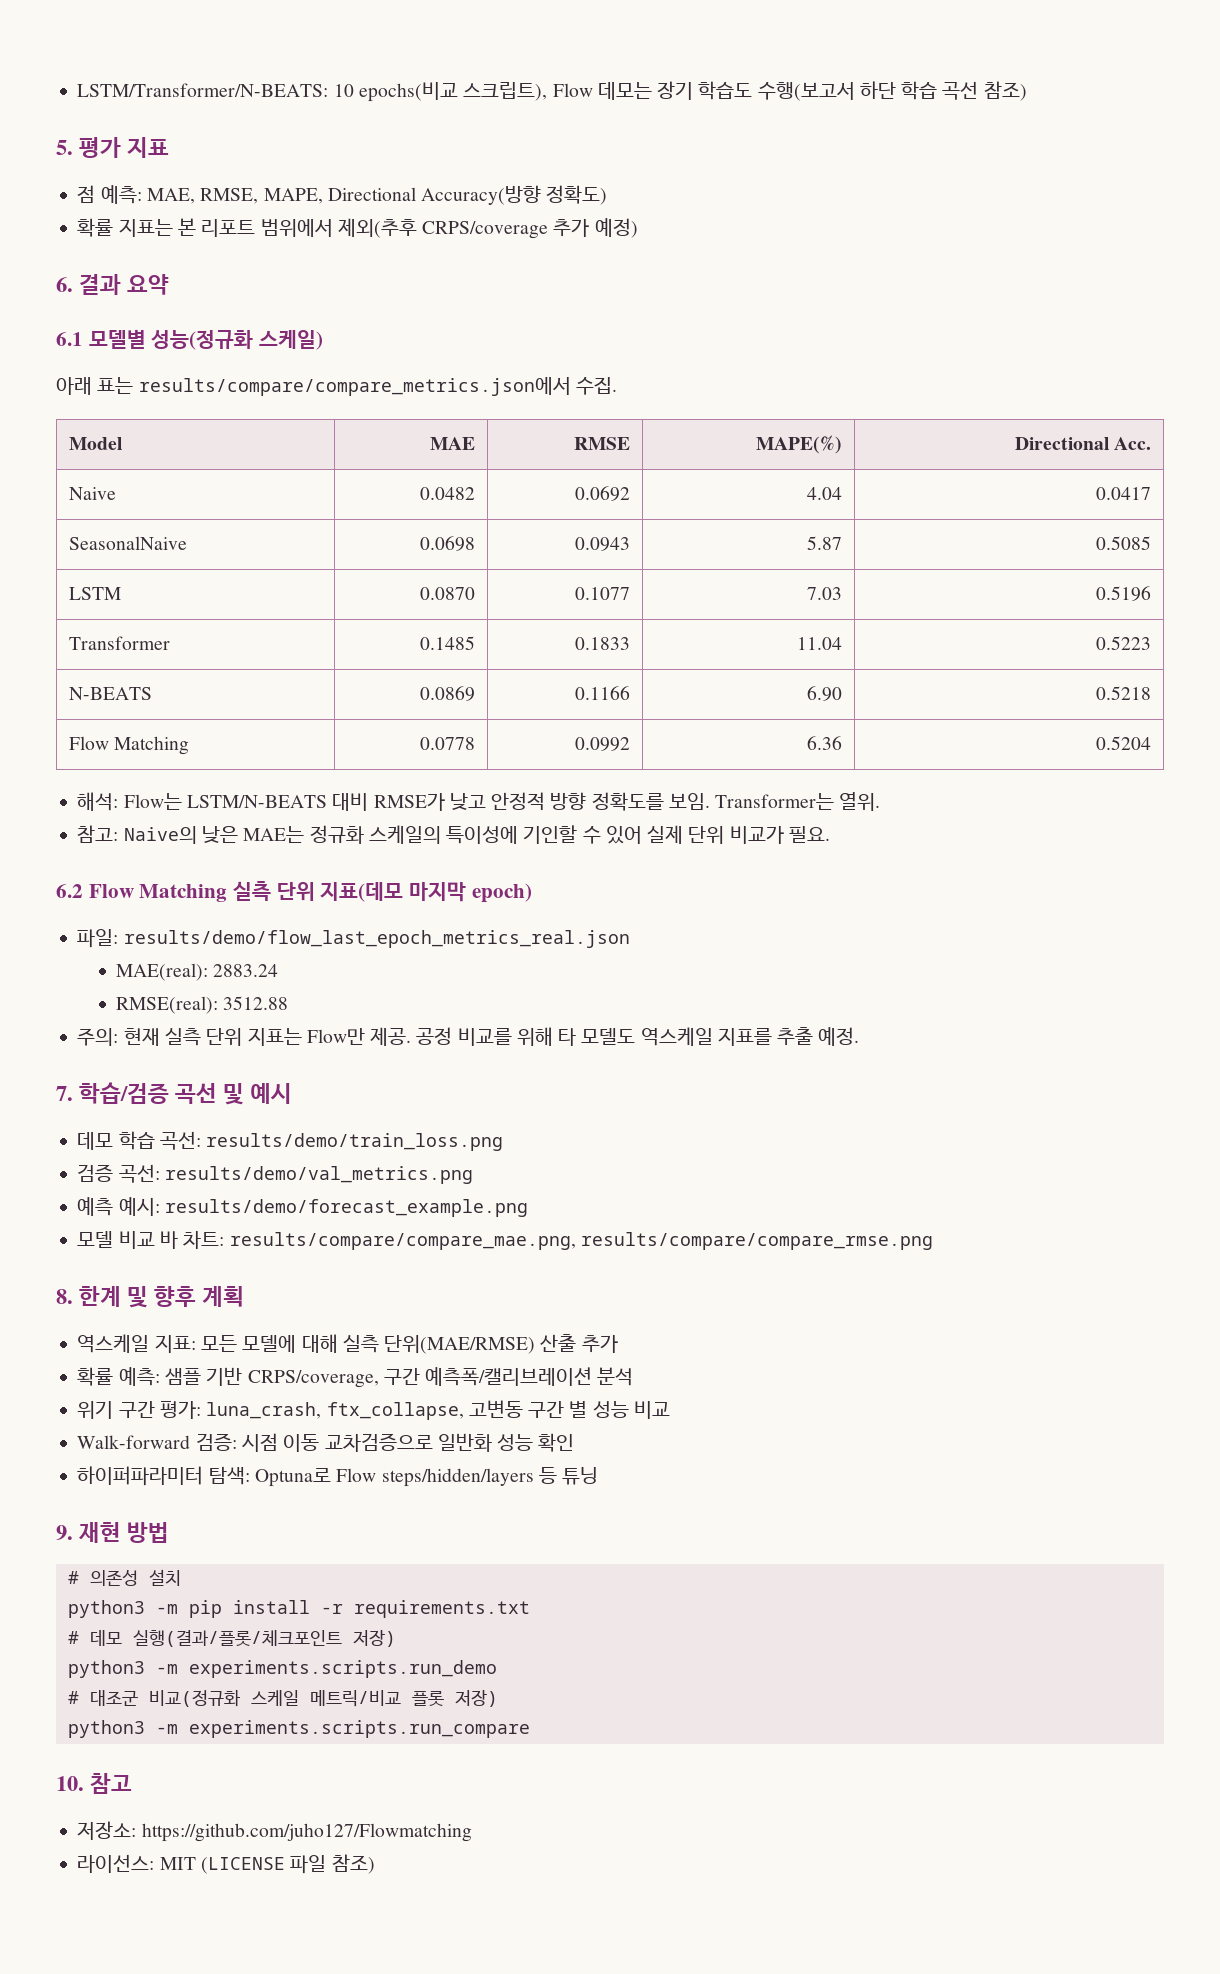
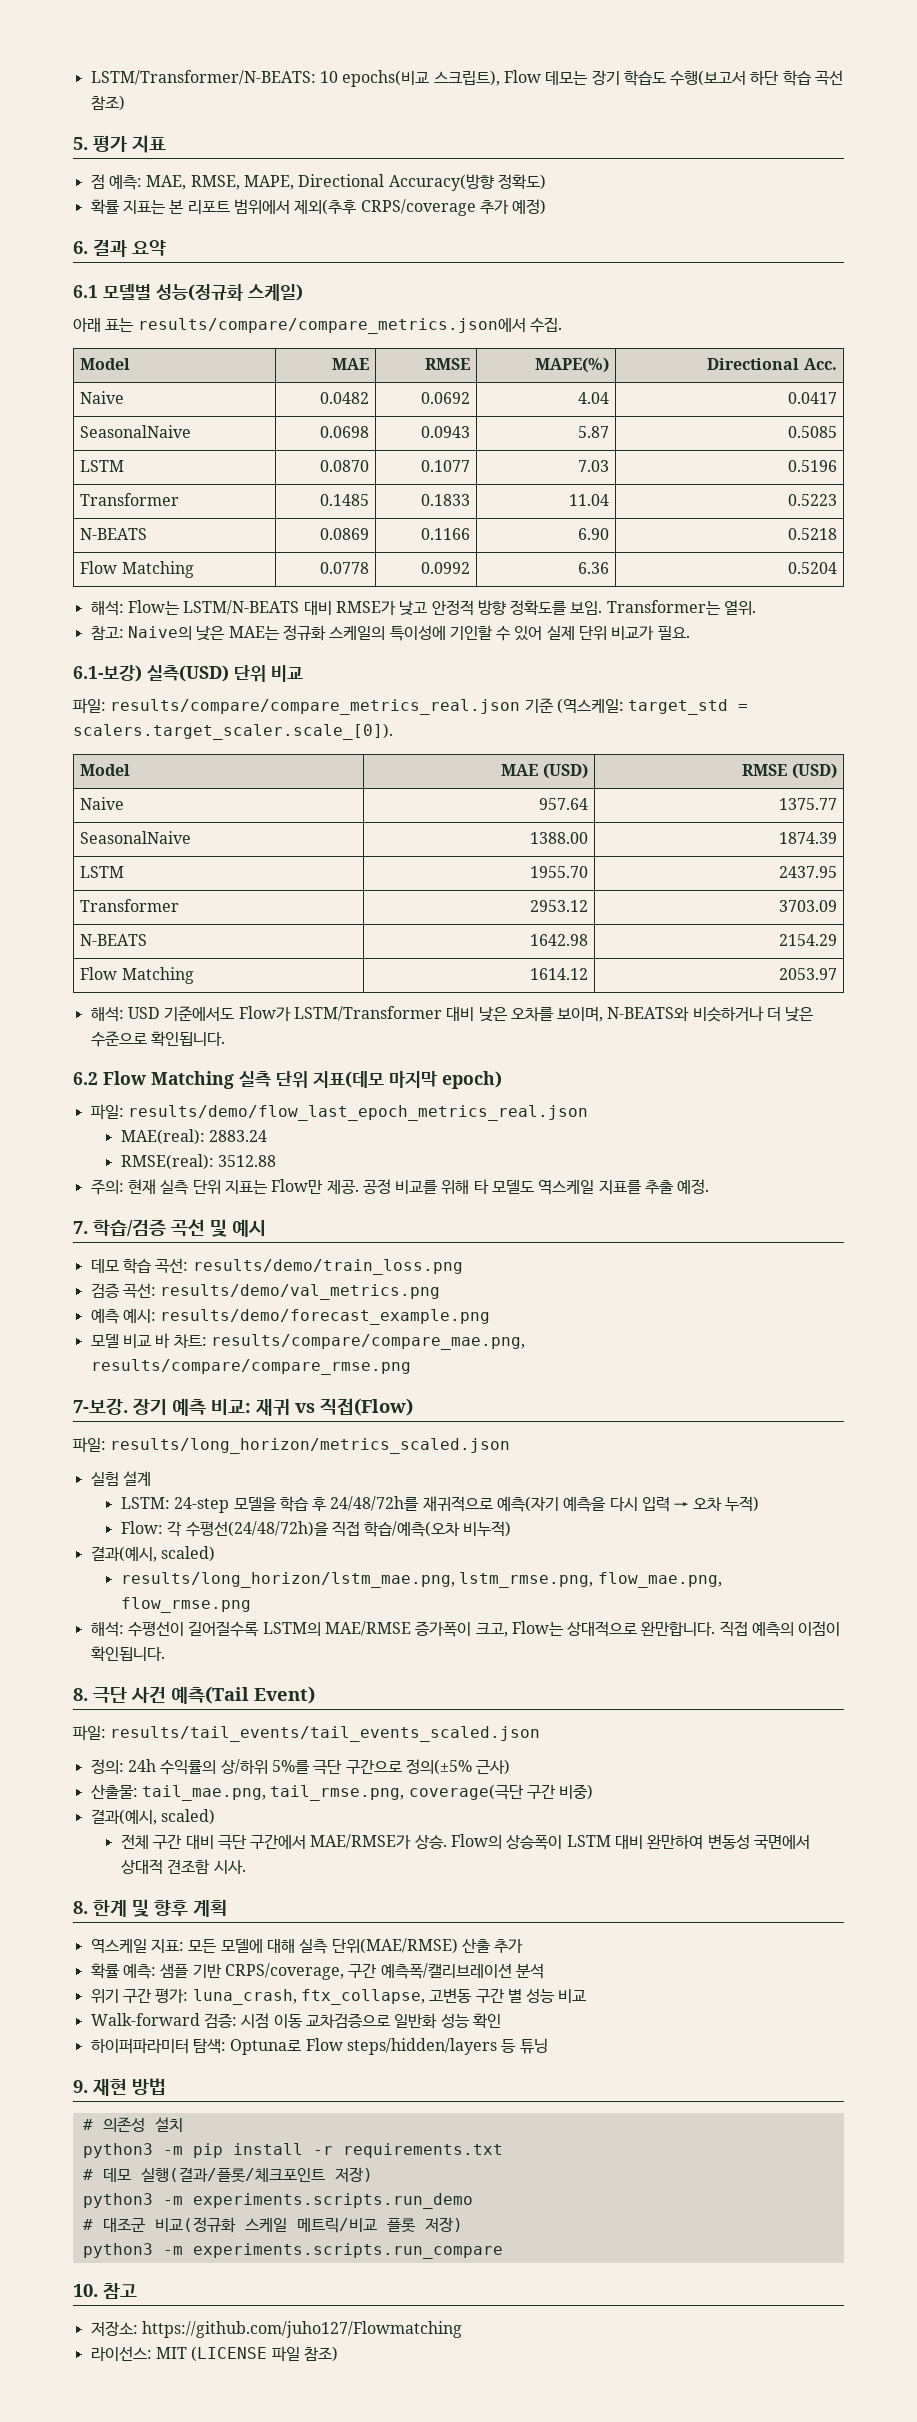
(830, 834) none -> [73,665,303,682] [73,698,749,715] [73,723,393,740] [80,764,131,776] [501,763,588,779] [742,763,837,779] [80,797,125,810] [538,798,588,810] [778,798,837,810] [80,831,192,844] [529,832,588,844] [778,832,837,844] [80,866,125,878] [529,866,588,878] [778,866,837,878] [80,899,180,912] [529,900,588,912] [778,900,837,912] [80,934,148,946] [529,934,588,946] [778,934,837,946] [80,967,194,984] [529,968,588,980] [778,968,837,980] [90,1006,815,1022] [90,1031,225,1047] // 6.1-보강) 실측(USD) 단위 비교 // 파일: results/compare/compare_metrics_real.json 기준 (역스케일: target_std = scalers.target_scaler.scale_[0]). // Model | MAE (USD) | RMSE (USD) // Naive | 957.64 | 1375.77 // SeasonalNaive | 1388.00 | 1874.39 // LSTM | 1955.70 | 2437.95 // Transformer | 2953.12 | 3703.09 // N-BEATS | 1642.98 | 2154.29 // Flow Matching | 1614.12 | 2053.97 // 해석: USD 기준에서도 Flow가 LSTM/Transformer 대비 낮은 오차를 보이며, N-BEATS와 비슷하거나 더 낮은 수준으로 확인됩니다.
(933, 1241) none -> [73,1398,413,1416] [73,1437,511,1454] [90,1471,151,1486] [120,1496,760,1513] [120,1521,512,1537] [90,1546,215,1562] [120,1572,722,1588] [120,1597,251,1613] [90,1621,841,1637] [90,1646,165,1661] [73,1686,315,1704] [73,1725,541,1742] [90,1759,511,1775] [90,1784,594,1801] [90,1809,215,1825] [120,1834,811,1850] [120,1859,246,1875] // 7-보강. 장기 예측 비교: 재귀 vs 직접(Flow) // 파일: results/long_horizon/metrics_scaled.json // 실험 설계 // LSTM: 24-step 모델을 학습 후 24/48/72h를 재귀적으로 예측(자기 예측을 다시 입력 → 오차 누적) // Flow: 각 수평선(24/48/72h)을 직접 학습/예측(오차 비누적) // 결과(예시, scaled) // results/long_horizon/lstm_mae.png, lstm_rmse.png, flow_mae.png, flow_rmse.png // 해석: 수평선이 길어질수록 LSTM의 MAE/RMSE 증가폭이 크고, Flow는 상대적으로 완만합니다. 직접 예측의 이점이 확인됩니다. // 8. 극단 사건 예측(Tail Event) // 파일: results/tail_events/tail_events_scaled.json // 정의: 24h 수익률의 상/하위 5%를 극단 구간으로 정의(±5% 근사) // 산출물: tail_mae.png, tail_rmse.png, coverage(극단 구간 비중) // 결과(예시, scaled) // 전체 구간 대비 극단 구간에서 MAE/RMSE가 상승. Flow의 상승폭이 LSTM 대비 완만하여 변동성 국면에서 상대적 견조함 시사.

